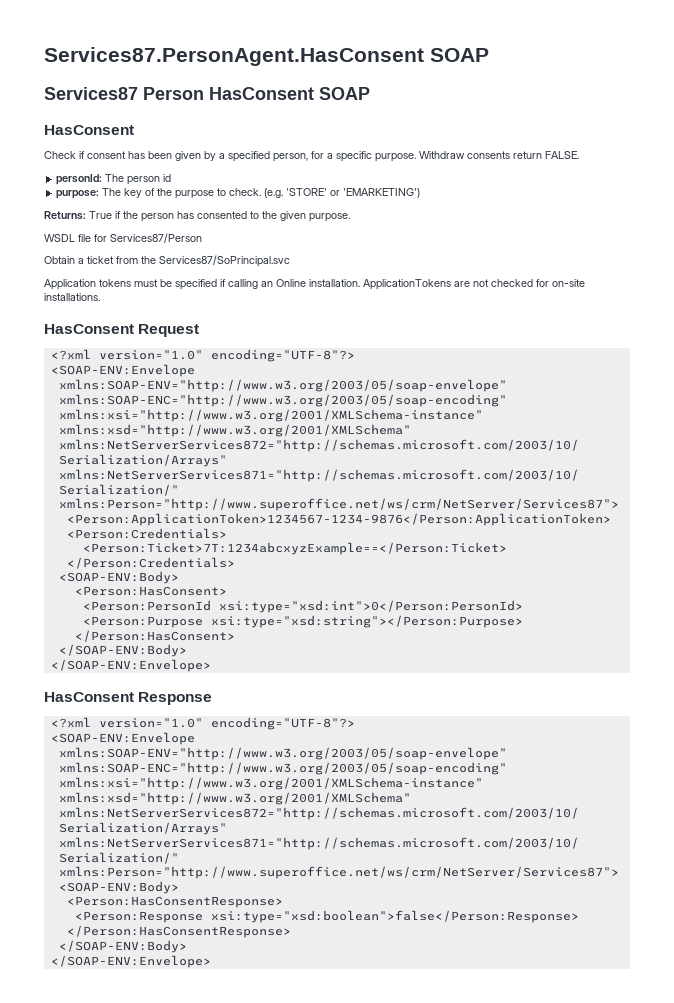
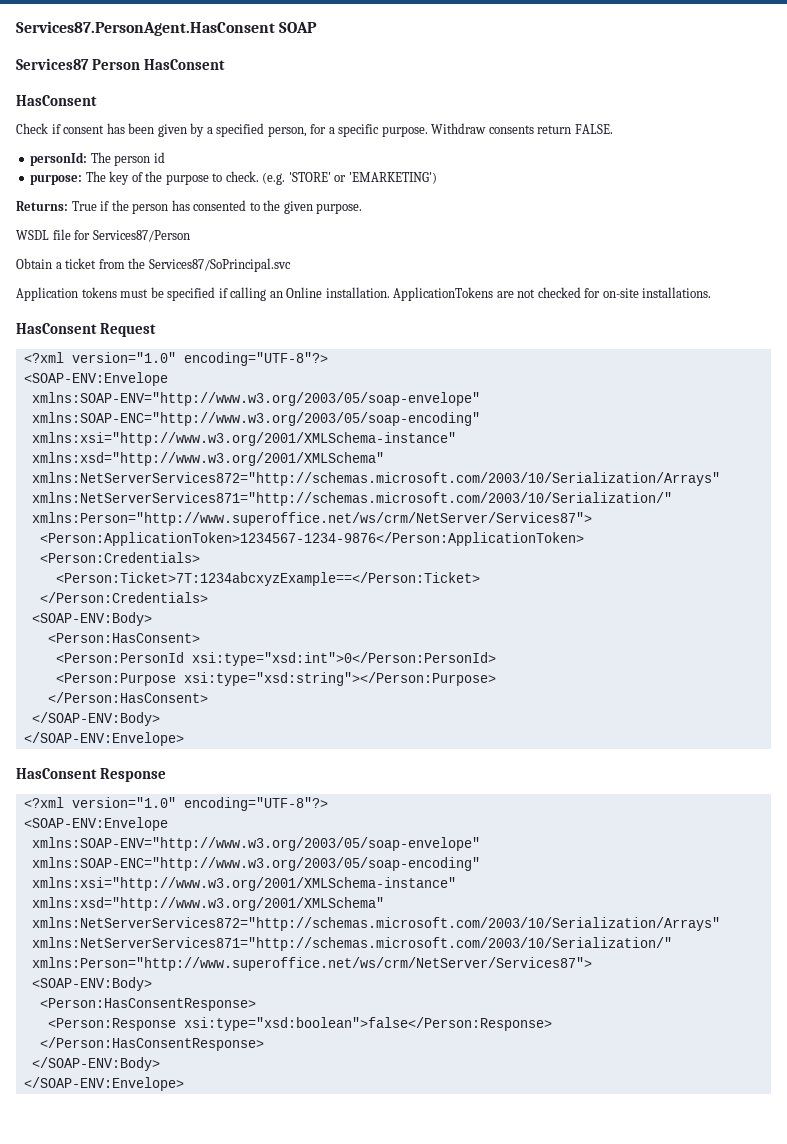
[319,87,370,100] SOAP -> (226, 64) none

